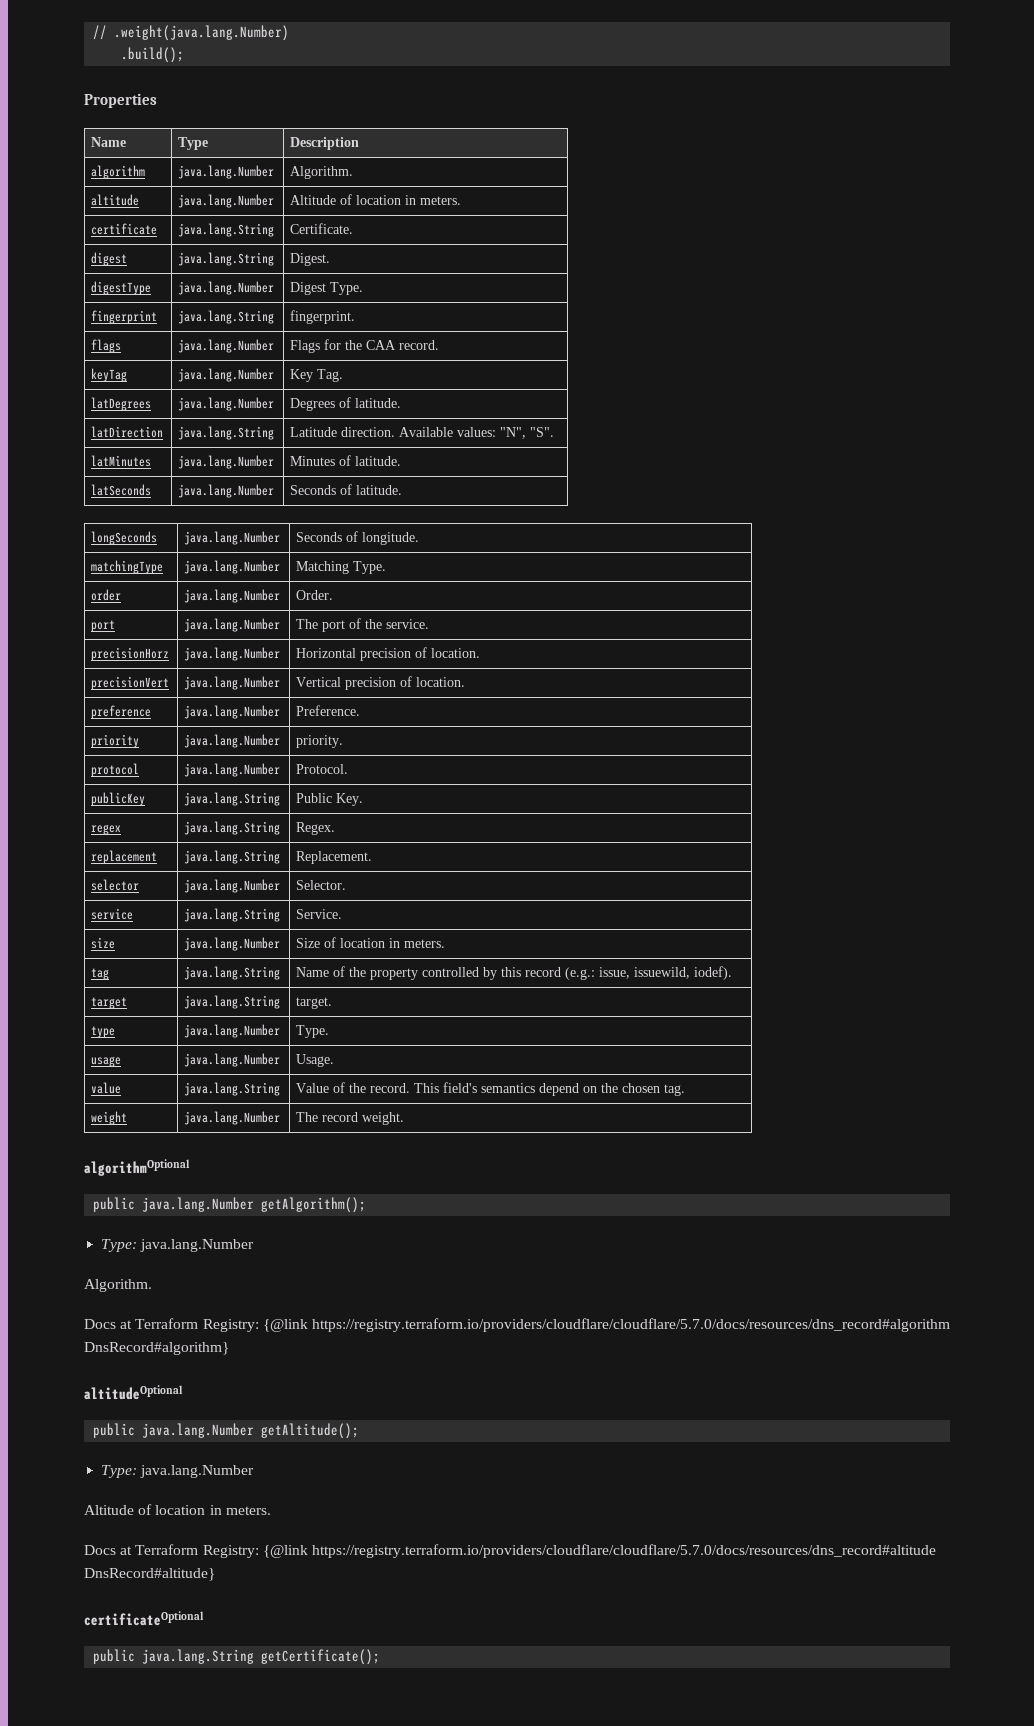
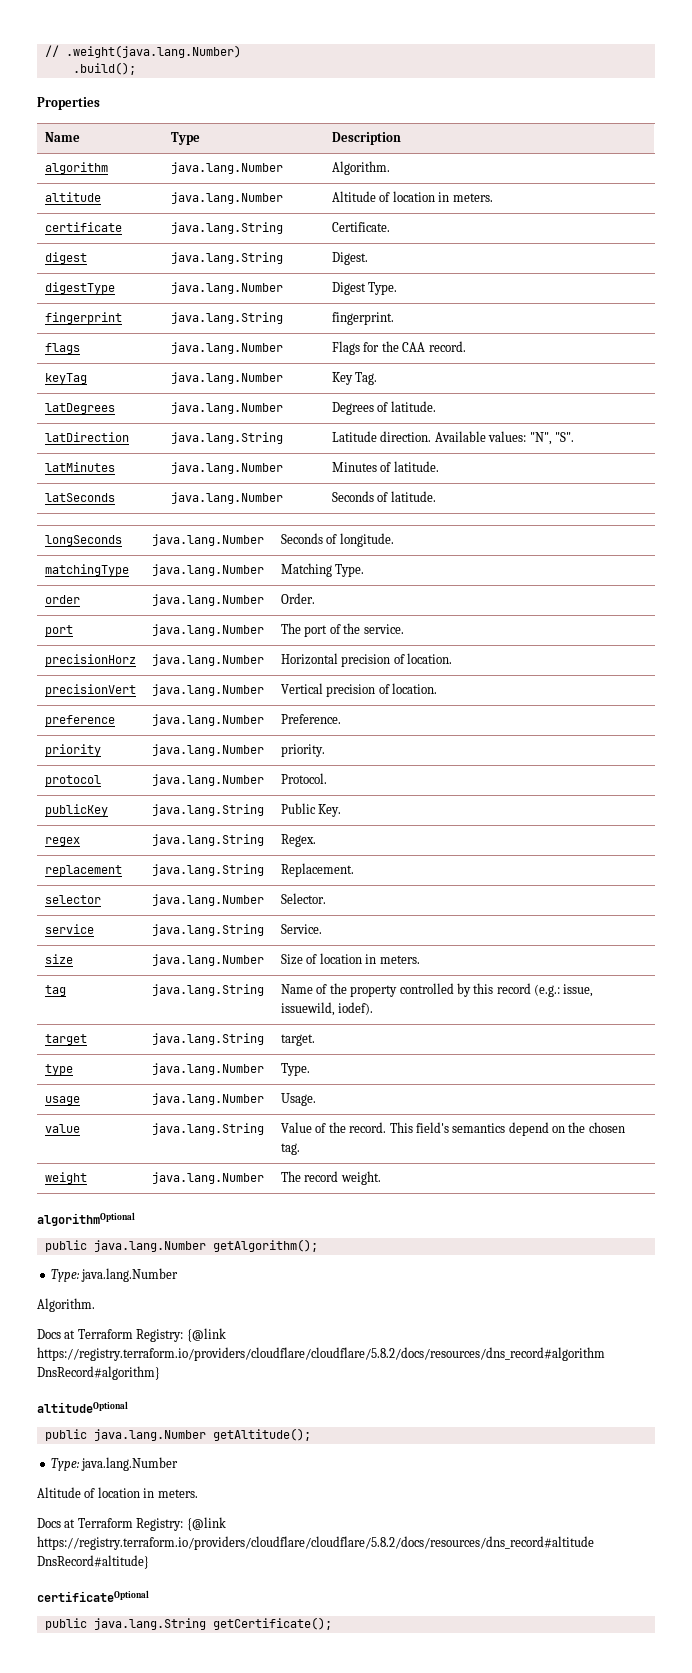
[311,1318,950,1332] https://registry.terraform.io/providers/cloudflare/cloudflare/5.7.0/docs/resources/dns_record#algorithm -> [37,1347,605,1361] https://registry.terraform.io/providers/cloudflare/cloudflare/5.8.2/docs/resources/dns_record#algorithm
[311,1544,936,1558] https://registry.terraform.io/providers/cloudflare/cloudflare/5.7.0/docs/resources/dns_record#altitude -> [37,1536,594,1550] https://registry.terraform.io/providers/cloudflare/cloudflare/5.8.2/docs/resources/dns_record#altitude

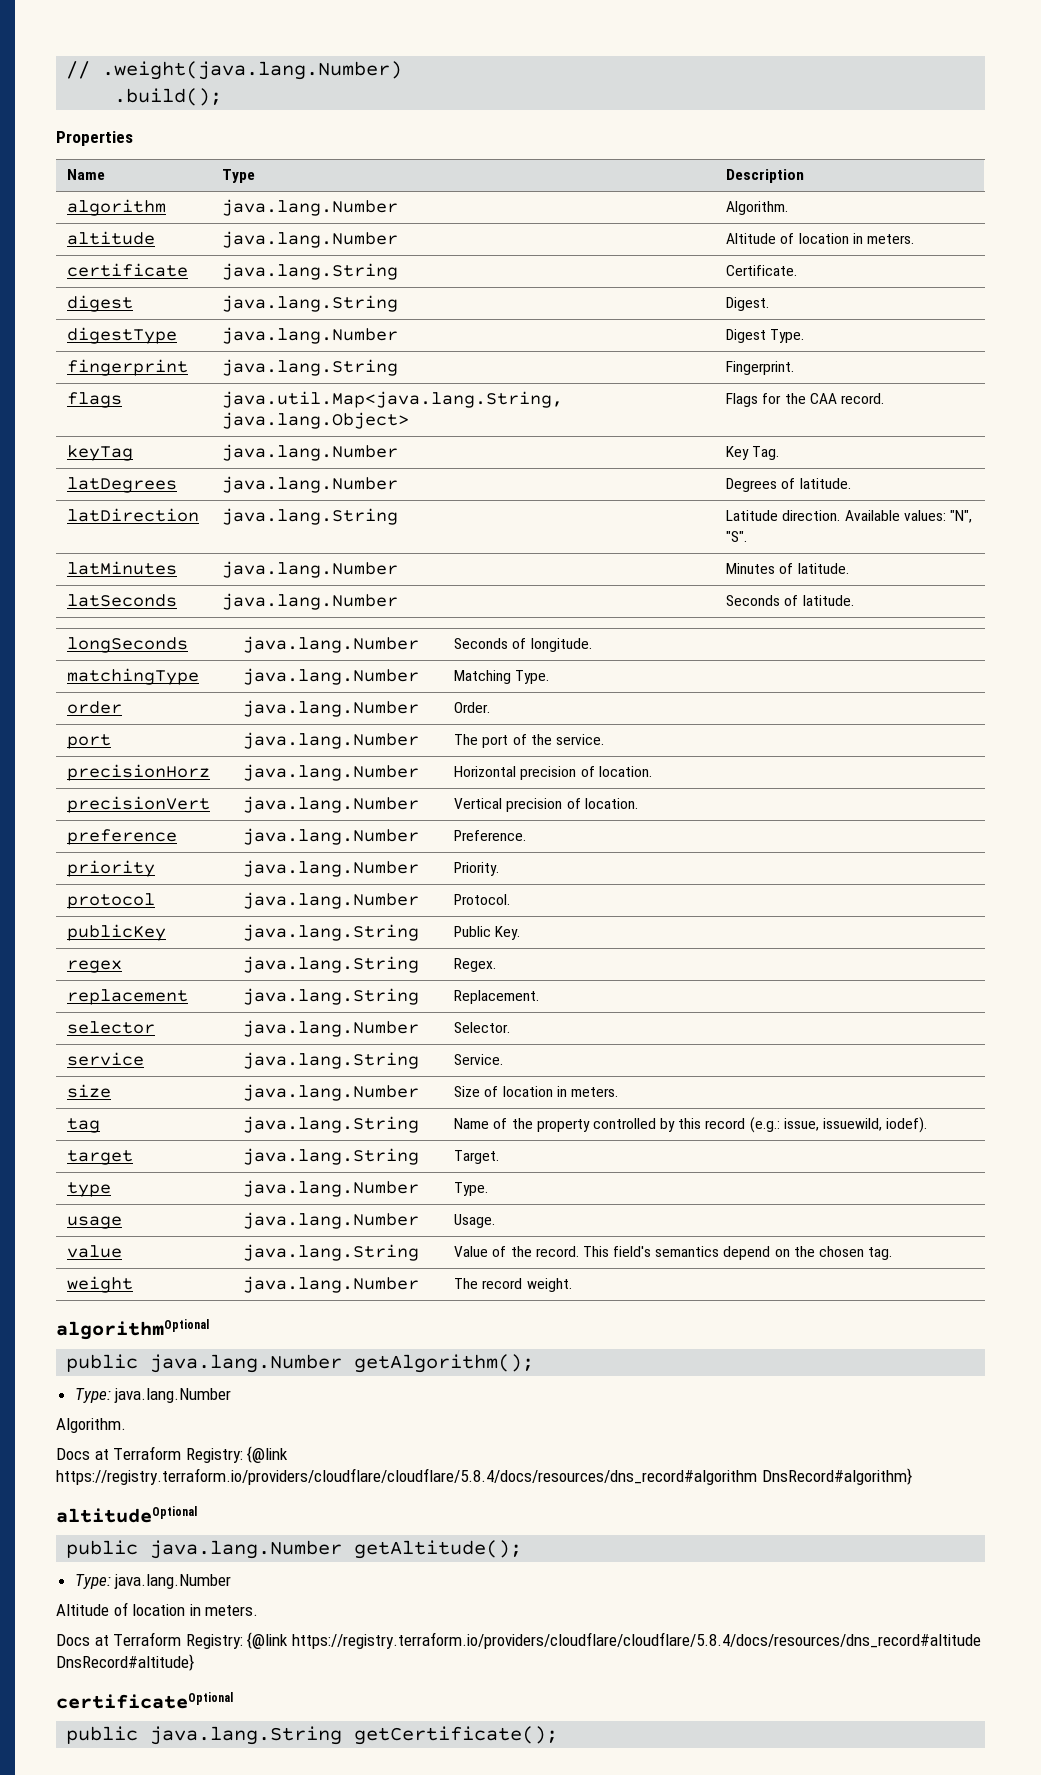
[331,312,394,325] fingerprint. -> [726,361,795,375] Fingerprint.
[170,342,283,354] java.lang.Number -> [222,391,564,408] [222,412,410,429] java.util.Map<java.lang.String, java.lang.Object>
[280,744,325,757] priority. -> [454,862,500,876] Priority.
[280,1034,315,1046] target. -> [454,1150,500,1164] Target.
[37,1347,605,1361] https://registry.terraform.io/providers/cloudflare/cloudflare/5.8.2/docs/resources/dns_record#algorithm -> [56,1468,757,1485] https://registry.terraform.io/providers/cloudflare/cloudflare/5.8.4/docs/resources/dns_record#algorithm
[37,1536,594,1550] https://registry.terraform.io/providers/cloudflare/cloudflare/5.8.2/docs/resources/dns_record#altitude -> [291,1632,981,1649] https://registry.terraform.io/providers/cloudflare/cloudflare/5.8.4/docs/resources/dns_record#altitude

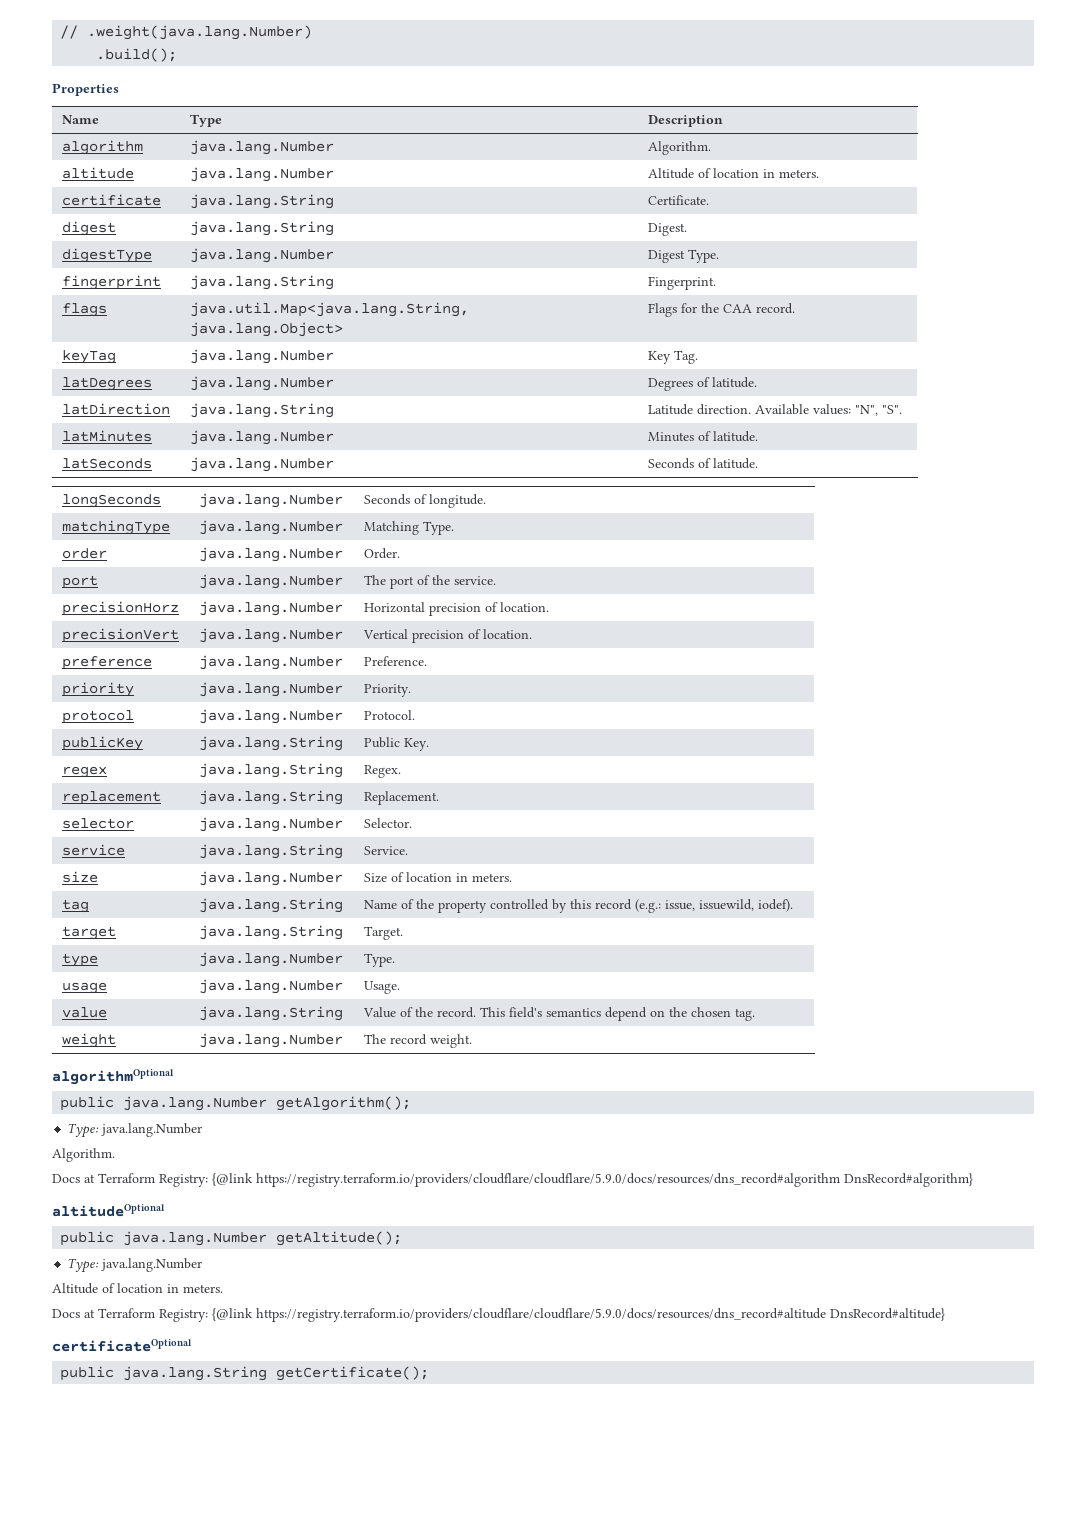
[56,1468,757,1485] https://registry.terraform.io/providers/cloudflare/cloudflare/5.8.4/docs/resources/dns_record#algorithm -> [256,1173,840,1187] https://registry.terraform.io/providers/cloudflare/cloudflare/5.9.0/docs/resources/dns_record#algorithm
[291,1632,981,1649] https://registry.terraform.io/providers/cloudflare/cloudflare/5.8.4/docs/resources/dns_record#altitude -> [256,1308,826,1322] https://registry.terraform.io/providers/cloudflare/cloudflare/5.9.0/docs/resources/dns_record#altitude

